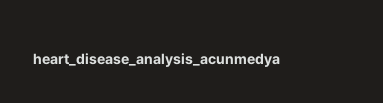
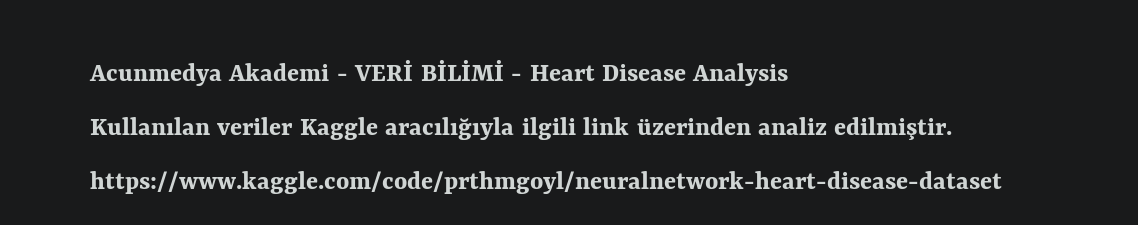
[33,53,280,67] heart_disease_analysis_acunmedya -> [89,60,789,86] [90,117,953,140] [90,171,1002,194] Acunmedya Akademi - VERİ BİLİMİ - Heart Disease Analysis // Kullanılan veriler Kaggle aracılığıyla ilgili link üzerinden analiz edilmiştir. // https://www.kaggle.com/code/prthmgoyl/neuralnetwork-heart-disease-dataset

